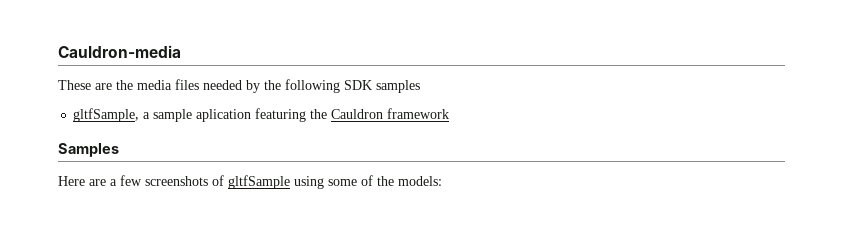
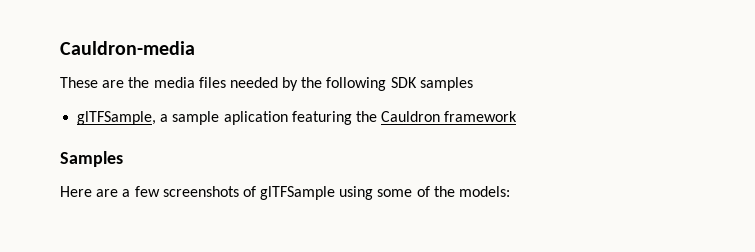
[73,108,140,122] gltfSample, -> [77,111,157,125] glTFSample,
[228,175,290,189] gltfSample -> [260,186,336,200] glTFSample

